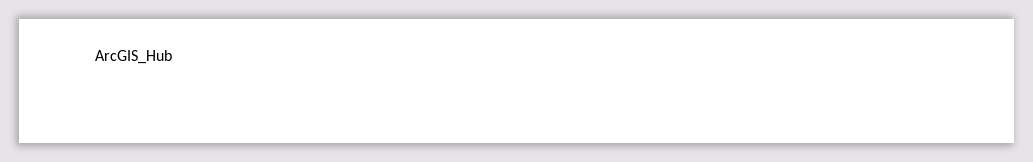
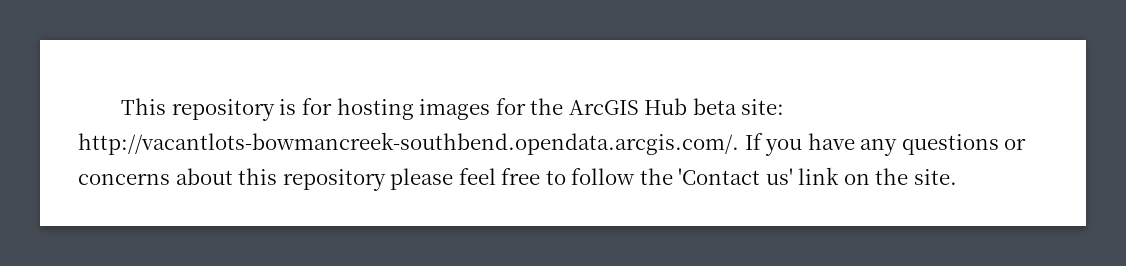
[95,50,172,64] ArcGIS_Hub -> [121,98,785,121] [78,132,1027,156] [78,167,958,191] This repository is for hosting images for the ArcGIS Hub beta site: http://vacantlots-bowmancreek-southbend.opendata.arcgis.com/. If you have any questions or concerns about this repository please feel free to follow the 'Contact us' link on the site.

